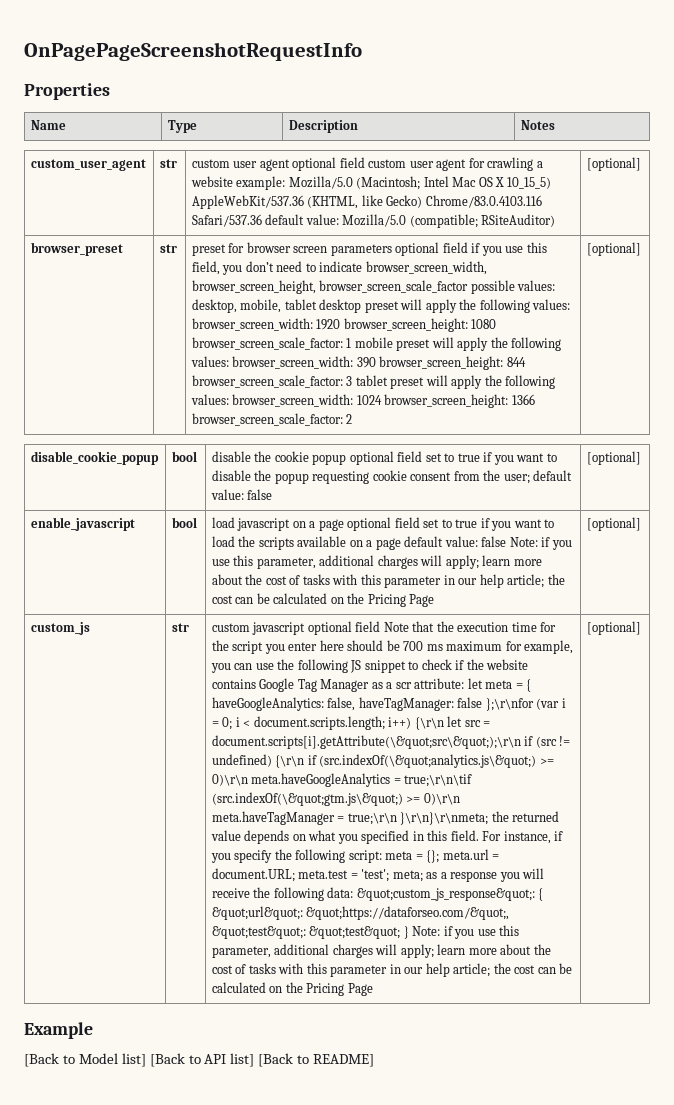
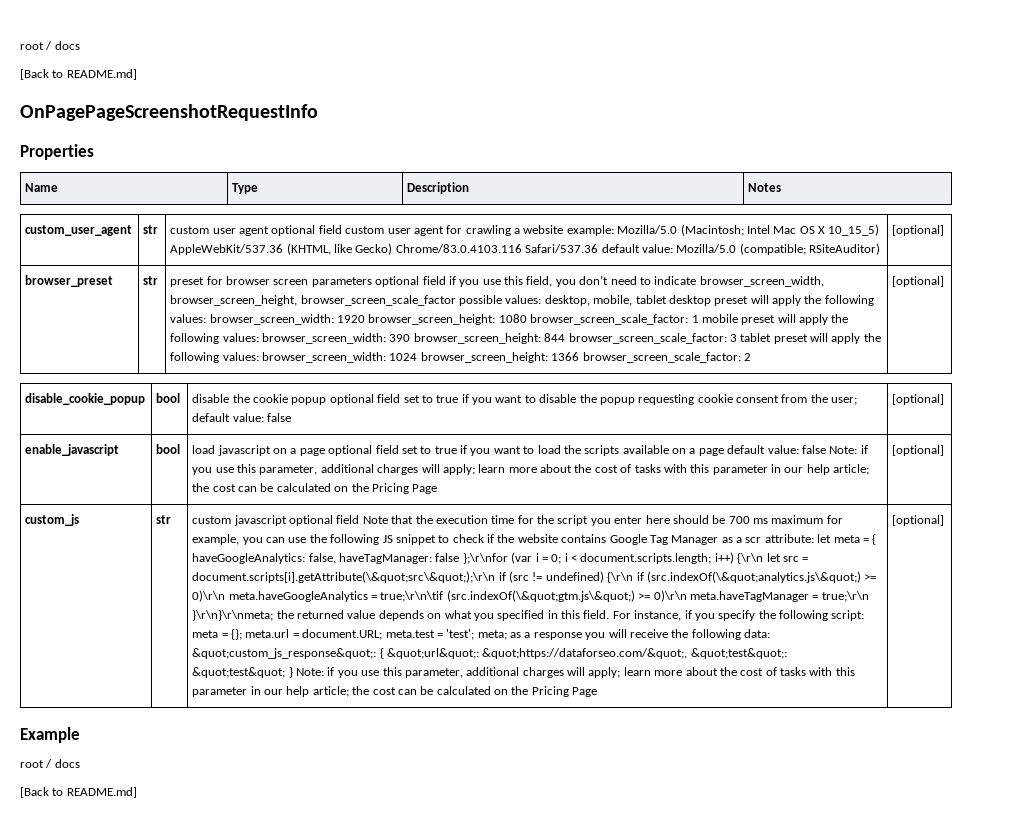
(24, 51) none -> [20,41,80,50] [20,69,137,80] root / docs // [Back to README.md] //
[24,1053,375,1067] // [Back to Model list] [Back to API list] [Back to README] -> [20,759,80,768] [20,787,137,798] // root / docs // [Back to README.md]

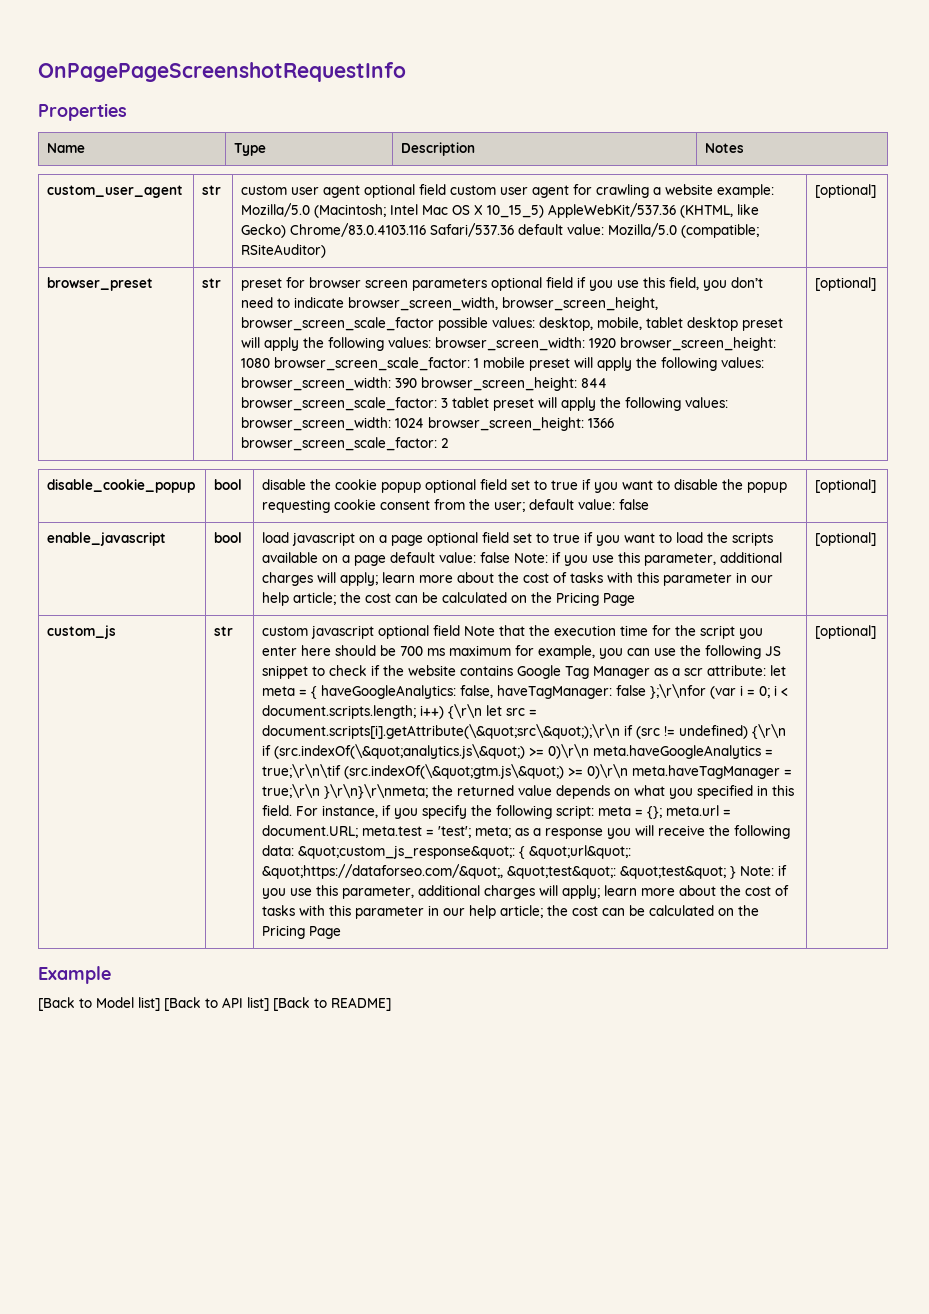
[20,41,80,50] [20,69,137,80] root / docs // [Back to README.md] // -> (38, 72) none
[20,759,80,768] [20,787,137,798] // root / docs // [Back to README.md] -> [38,997,391,1011] // [Back to Model list] [Back to API list] [Back to README]

